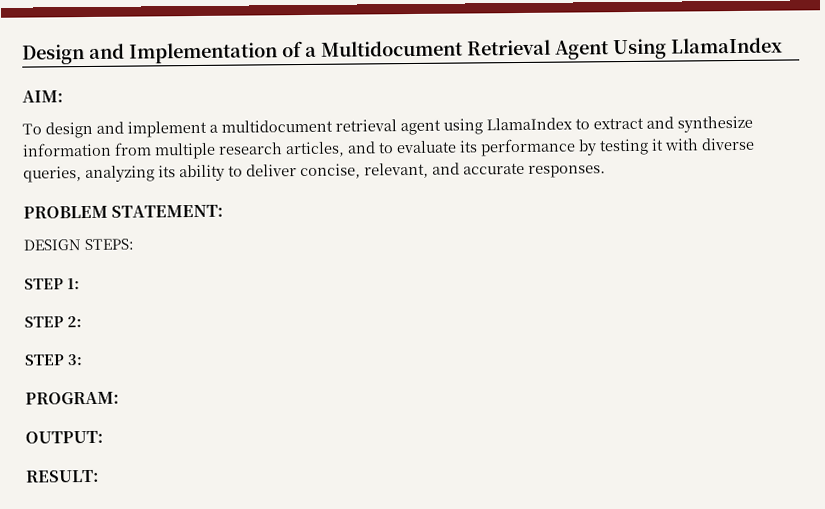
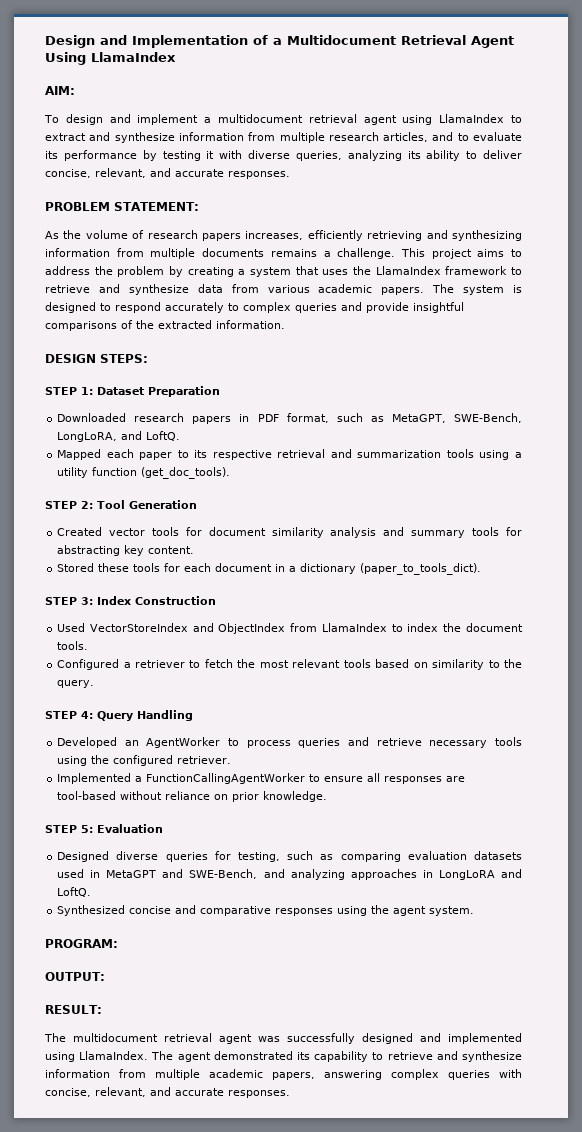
[23,238,134,251] [24,278,80,290] [24,316,82,328] [24,354,83,366] [25,391,119,405] [25,430,103,444] [25,469,99,483] DESIGN STEPS: // STEP 1: // STEP 2: // STEP 3: // PROGRAM: // OUTPUT: // RESULT: -> [45,230,522,241] [45,248,522,259] [45,266,522,277] [45,284,522,295] [45,302,464,313] [45,320,285,331] [45,354,148,363] [45,386,220,397] [57,413,522,424] [57,431,181,442] [57,449,522,460] [57,467,231,479] [45,500,197,509] [57,527,522,538] [57,545,195,556] [57,563,482,575] [45,596,216,605] [57,623,523,634] [57,641,89,650] [57,659,522,670] [57,680,95,688] [45,710,193,721] [57,737,522,748] [57,755,232,766] [57,773,466,784] [57,791,328,802] [45,824,163,833] [57,851,522,862] [57,869,522,880] [57,887,92,897] [57,905,475,916] [45,939,118,948] [45,972,105,981] [45,1005,102,1014] [44,1033,522,1044] [45,1051,522,1062] [45,1069,522,1080] [45,1087,290,1098] As the volume of research papers increases, efficiently retrieving and synthesizing information from multiple documents remains a challenge. This project aims to address the problem by creating a system that uses the LlamaIndex framework to retrieve and synthesize data from various academic papers. The system is designed to respond accurately to complex queries and provide insightful comparisons of the extracted information. // DESIGN STEPS: // STEP 1: Dataset Preparation // Downloaded research papers in PDF format, such as MetaGPT, SWE-Bench, LongLoRA, and LoftQ. // Mapped each paper to its respective retrieval and summarization tools using a utility function (get_doc_tools). // STEP 2: Tool Generation // Created vector tools for document similarity analysis and summary tools for abstracting key content. // Stored these tools for each document in a dictionary (paper_to_tools_dict). // STEP 3: Index Construction // Used VectorStoreIndex and ObjectIndex from LlamaIndex to index the document tools. // Configured a retriever to fetch the most relevant tools based on similarity to the query. // STEP 4: Query Handling // Developed an AgentWorker to process queries and retrieve necessary tools using the configured retriever. // Implemented a FunctionCallingAgentWorker to ensure all responses are tool-based without reliance on prior knowledge. // STEP 5: Evaluation // Designed diverse queries for testing, such as comparing evaluation datasets used in MetaGPT and SWE-Bench, and analyzing approaches in LongLoRA and LoftQ. // Synthesized concise and comparative responses using the agent system. // PROGRAM: // OUTPUT: // RESULT: // The multidocument retrieval agent was successfully designed and implemented using LlamaIndex. The agent demonstrated its capability to retrieve and synthesize information from multiple academic papers, answering complex queries with concise, relevant, and accurate responses.

